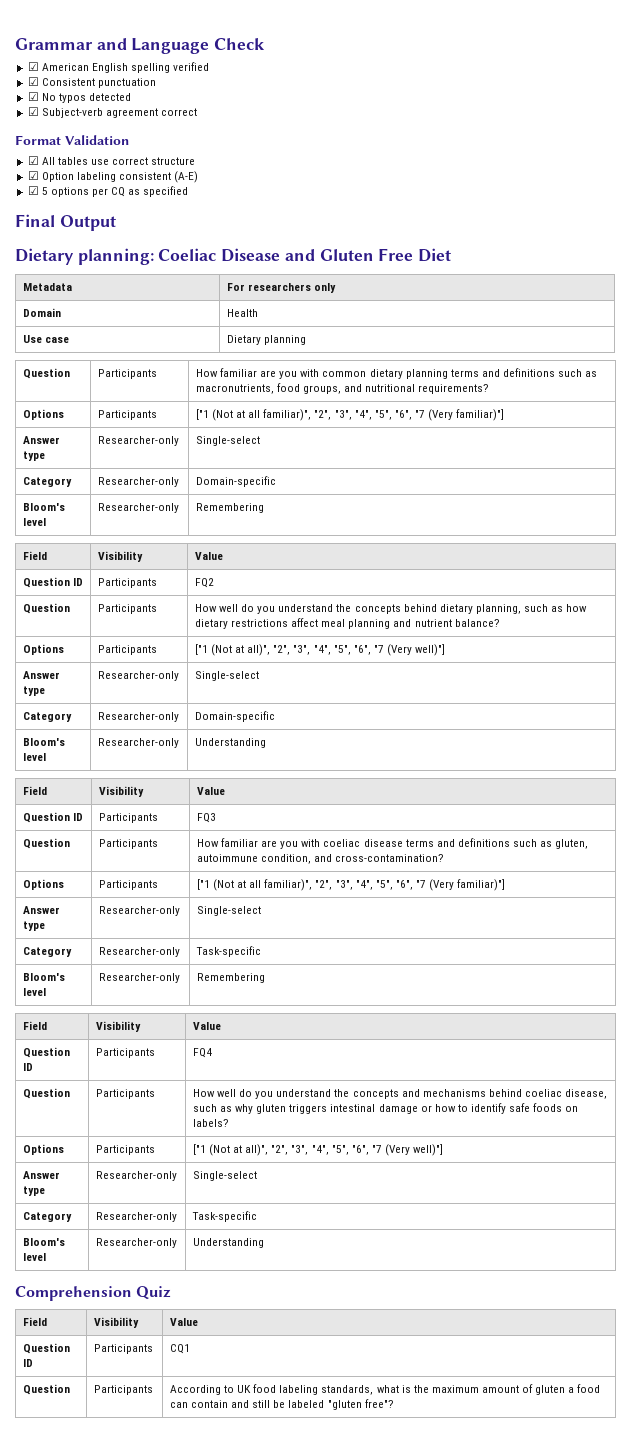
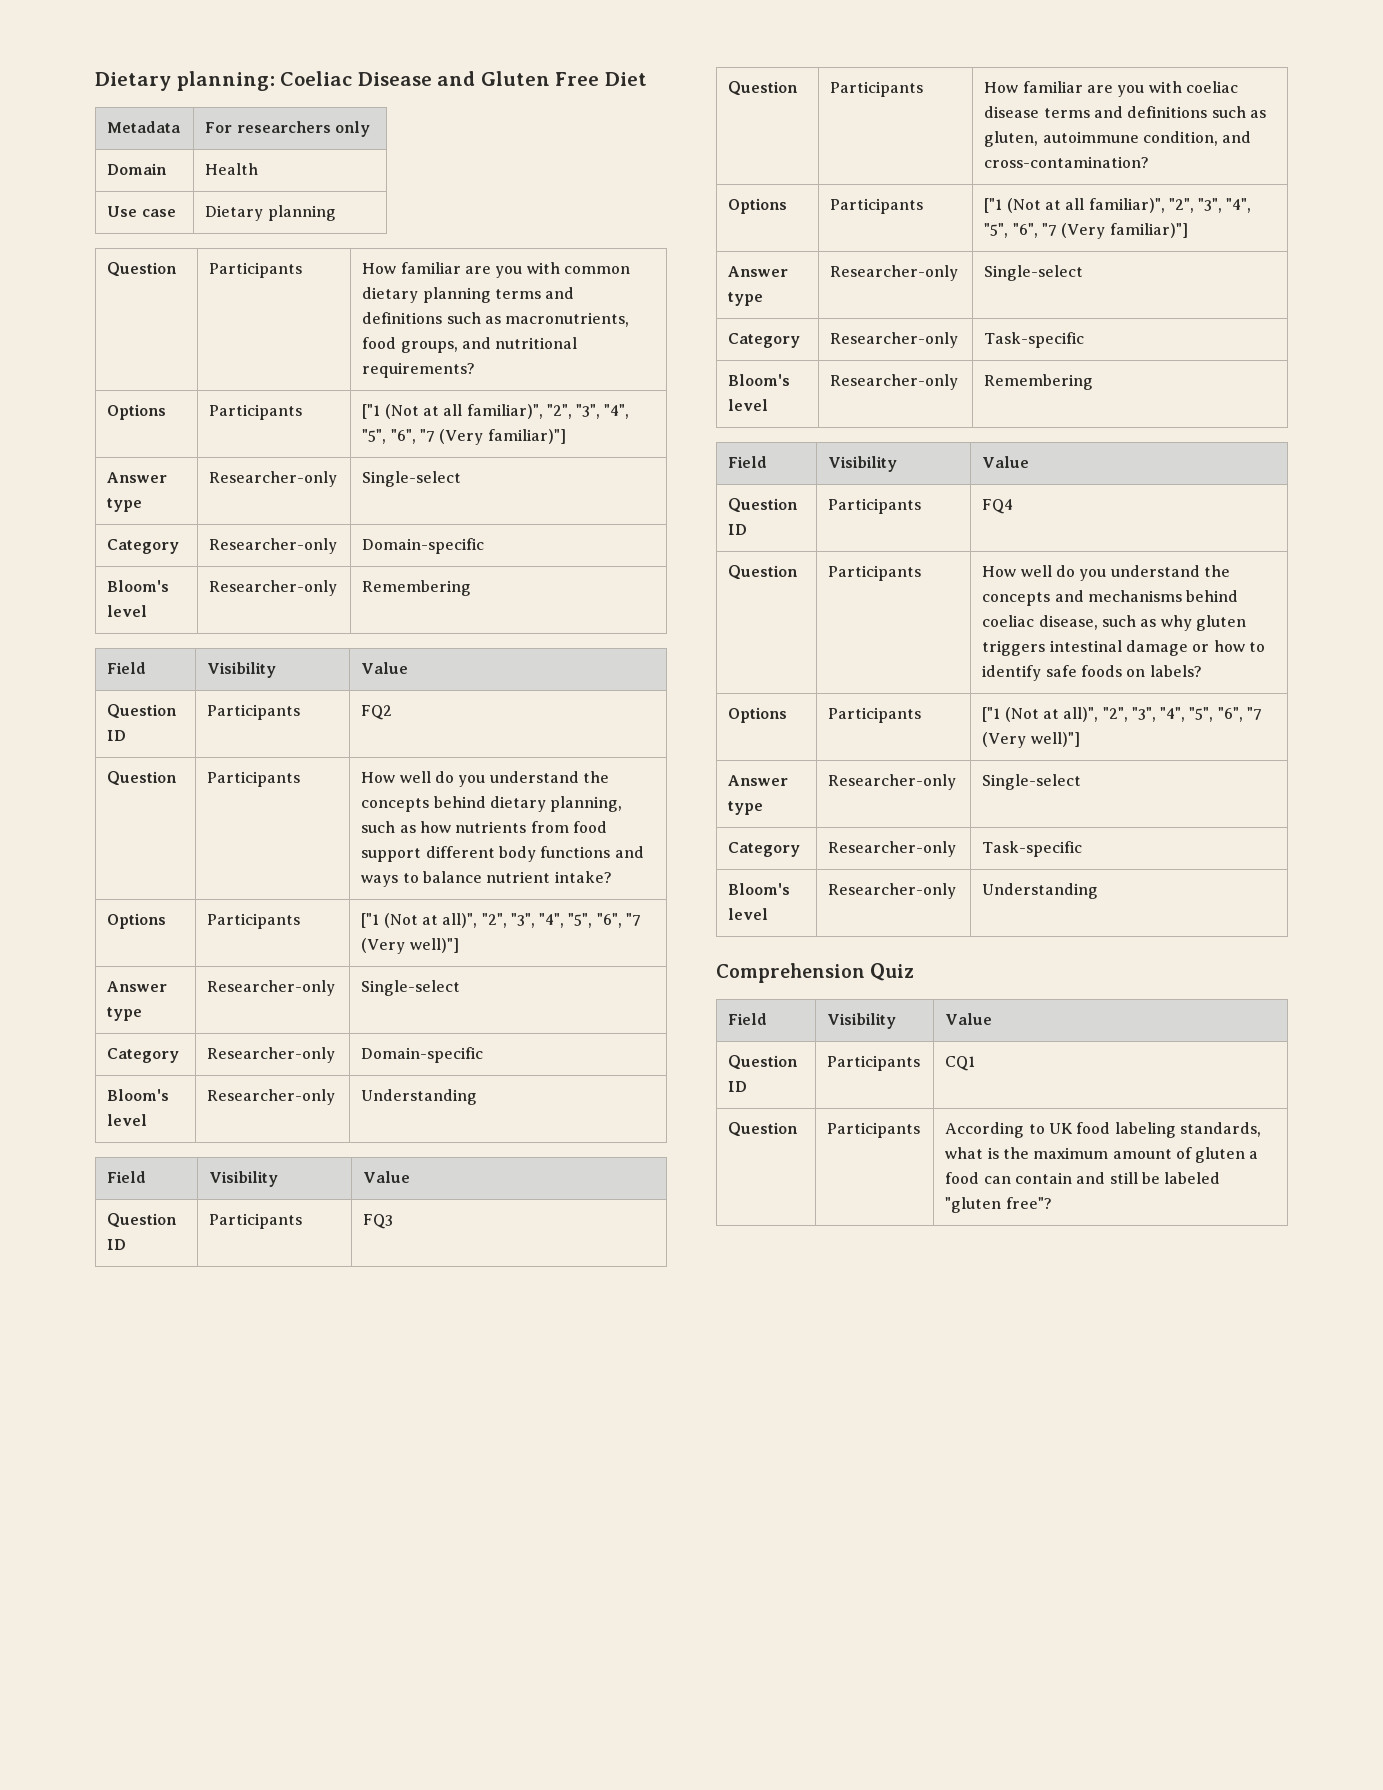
[15,38,266,54] [27,62,210,73] [27,77,156,88] [27,92,131,103] [27,107,197,118] [15,135,129,145] [27,156,196,165] [27,171,199,183] [27,186,189,197] [15,214,116,231] Grammar and Language Check // ☑ American English spelling verified // ☑ Consistent punctuation // ☑ No typos detected // ☑ Subject-verb agreement correct // Format Validation // ☑ All tables use correct structure // ☑ Option labeling consistent (A-E) // ☑ 5 options per CQ as specified // Final Output // -> (95, 81) none
[194,618,500,629] dietary restrictions affect meal planning and nutrient balance? -> [455,821,607,833] [361,846,644,862] [361,871,612,887] nutrients from food support different body functions and ways to balance nutrient intake?

